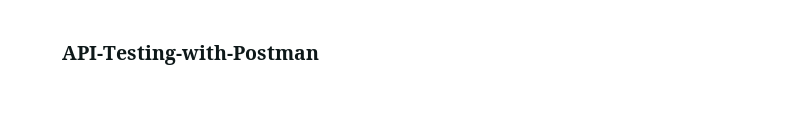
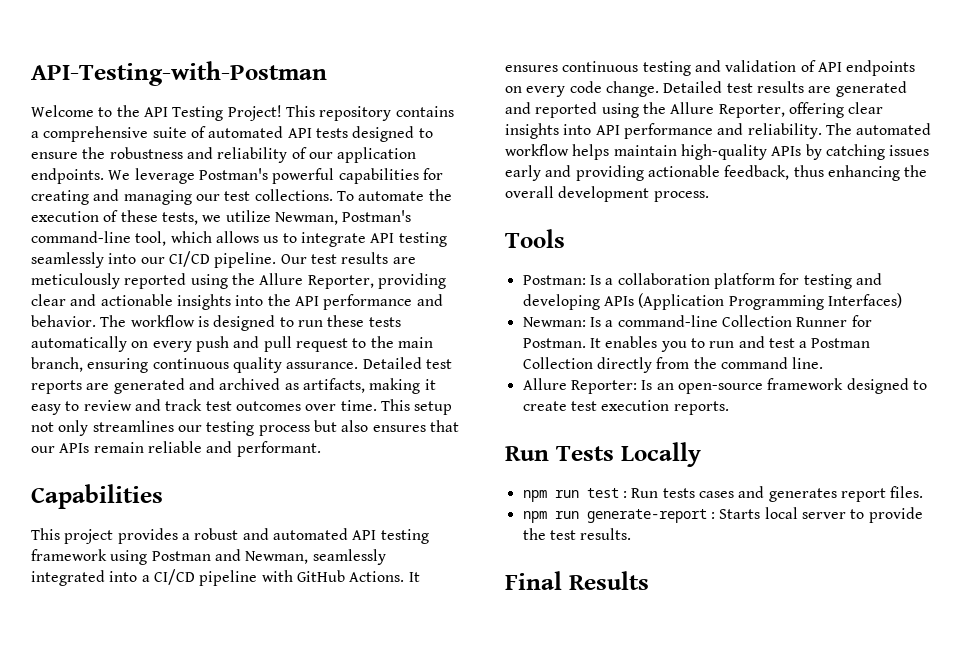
(319, 55) none -> [31,105,454,121] [31,126,433,142] [31,147,417,163] [31,168,443,184] [31,189,452,205] [31,210,412,225] [31,231,447,247] [31,251,416,268] [31,273,446,289] [31,294,443,310] [31,315,401,331] [31,336,433,352] [31,357,452,373] [31,378,436,394] [31,399,453,415] [31,420,459,436] [31,441,321,457] [31,484,163,509] [31,528,429,544] [31,549,386,565] [31,569,420,586] [505,60,916,76] [505,81,907,97] [505,102,884,118] [505,123,932,139] [505,144,930,160] [505,165,928,181] [505,186,709,202] [505,229,565,248] [522,273,882,289] [522,293,902,310] [522,315,872,327] [522,336,871,352] [522,357,824,373] [522,378,927,394] [522,400,729,415] [505,442,701,467] [522,486,924,502] [522,507,923,523] [522,528,632,540] [505,571,649,590] // Welcome to the API Testing Project! This repository contains a comprehensive suite of automated API tests designed to ensure the robustness and reliability of our application endpoints. We leverage Postman's powerful capabilities for creating and managing our test collections. To automate the execution of these tests, we utilize Newman, Postman's command-line tool, which allows us to integrate API testing seamlessly into our CI/CD pipeline. Our test results are meticulously reported using the Allure Reporter, providing clear and actionable insights into the API performance and behavior. The workflow is designed to run these tests automatically on every push and pull request to the main branch, ensuring continuous quality assurance. Detailed test reports are generated and archived as artifacts, making it easy to review and track test outcomes over time. This setup not only streamlines our testing process but also ensures that our APIs remain reliable and performant. // Capabilities // This project provides a robust and automated API testing framework using Postman and Newman, seamlessly integrated into a CI/CD pipeline with GitHub Actions. It ensures continuous testing and validation of API endpoints on every code change. Detailed test results are generated and reported using the Allure Reporter, offering clear insights into API performance and reliability. The automated workflow helps maintain high-quality APIs by catching issues early and providing actionable feedback, thus enhancing the overall development process. // Tools // Postman: Is a collaboration platform for testing and developing APIs (Application Programming Interfaces) // Newman: Is a command-line Collection Runner for Postman. It enables you to run and test a Postman Collection directly from the command line. // Allure Reporter: Is an open-source framework designed to create test execution reports. // Run Tests Locally // npm run test : Run tests cases and generates report files. // npm run generate-report : Starts local server to provide the test results. // Final Results

